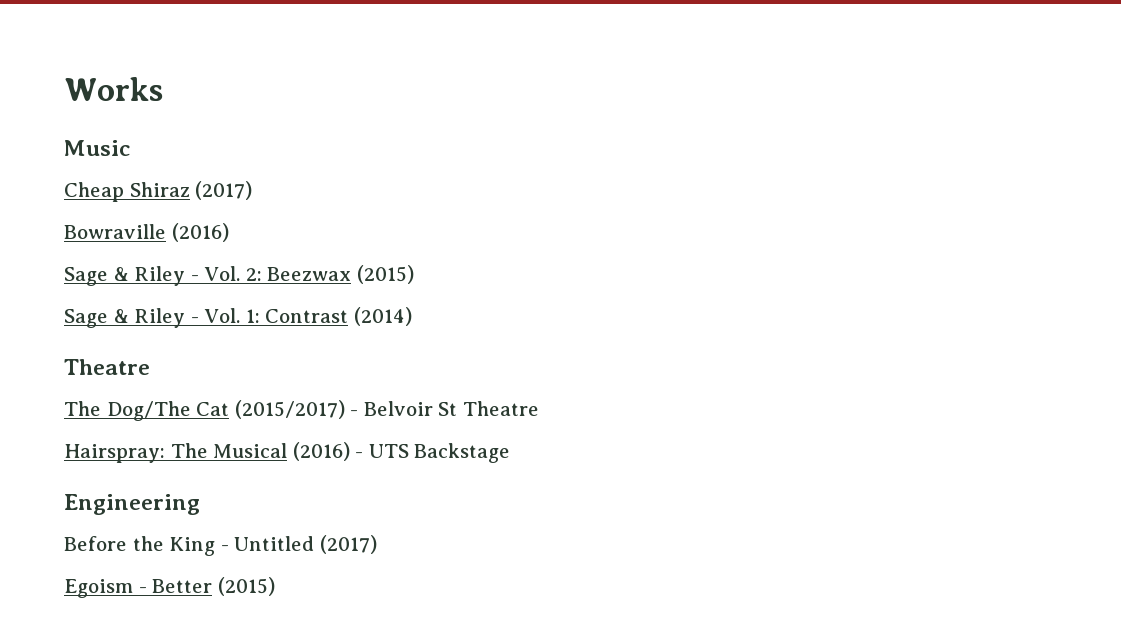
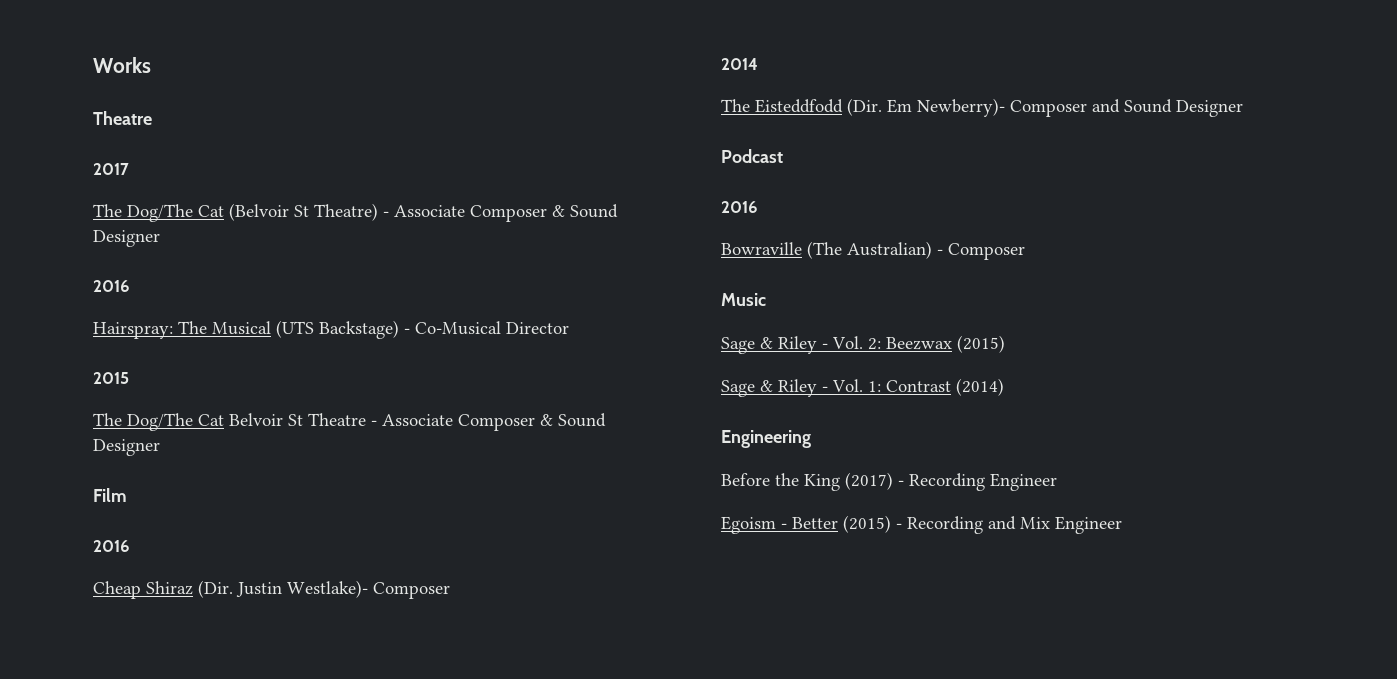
[64,140,130,156] [64,181,253,202] [64,223,229,242] Music // Cheap Shiraz (2017) // Bowraville (2016) -> [93,111,152,125] [93,163,129,175] [93,203,618,222] [93,230,160,247] [93,280,130,292] [93,320,569,339] [93,372,129,384] [93,413,606,431] [93,439,160,456] [93,488,127,502] [93,540,130,552] [93,580,450,599] [721,58,758,70] [721,98,1243,117] [721,149,783,163] [721,201,758,213] [721,241,1025,260] [721,293,766,306] Theatre // 2017 // The Dog/The Cat (Belvoir St Theatre) - Associate Composer & Sound Designer // 2016 // Hairspray: The Musical (UTS Backstage) - Co-Musical Director // 2015 // The Dog/The Cat Belvoir St Theatre - Associate Composer & Sound Designer // Film // 2016 // Cheap Shiraz (Dir. Justin Westlake)- Composer // 2014 // The Eisteddfodd (Dir. Em Newberry)- Composer and Sound Designer // Podcast // 2016 // Bowraville (The Australian) - Composer // Music
[64,359,150,375] [64,400,539,421] [64,442,511,463] // Theatre // The Dog/The Cat (2015/2017) - Belvoir St Theatre // Hairspray: The Musical (2016) - UTS Backstage -> (1004, 387) none
[220,535,377,554] - Untitled (2017) -> [845,472,1057,491] (2017) - Recording Engineer
(275, 586) none -> [896,516,1122,534] - Recording and Mix Engineer

